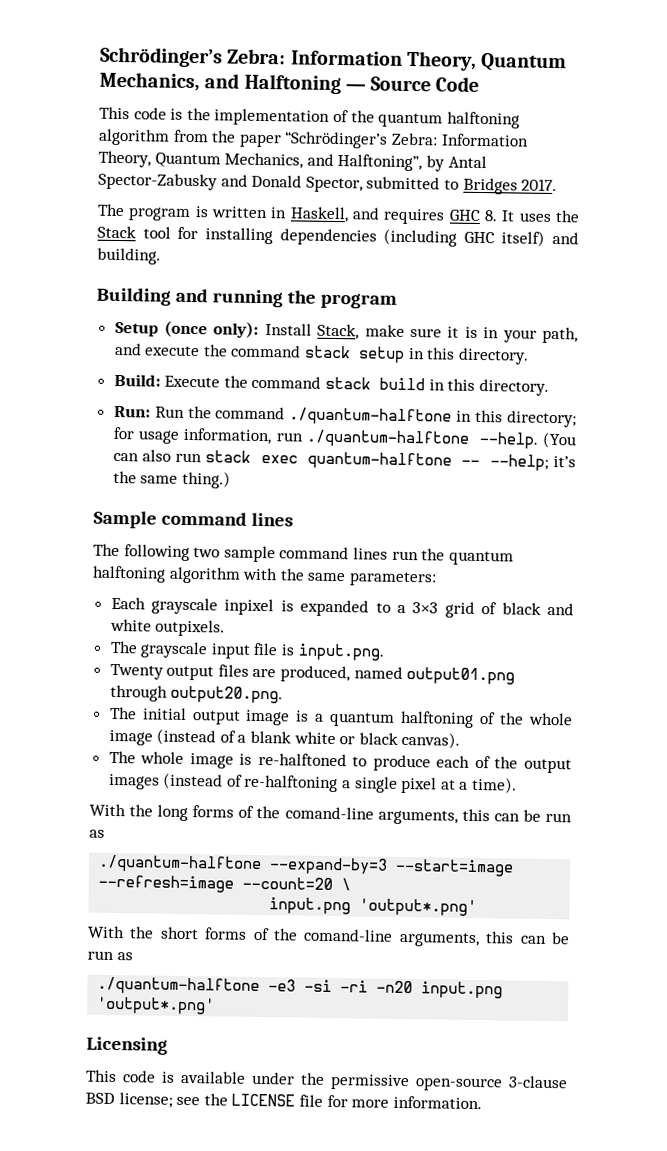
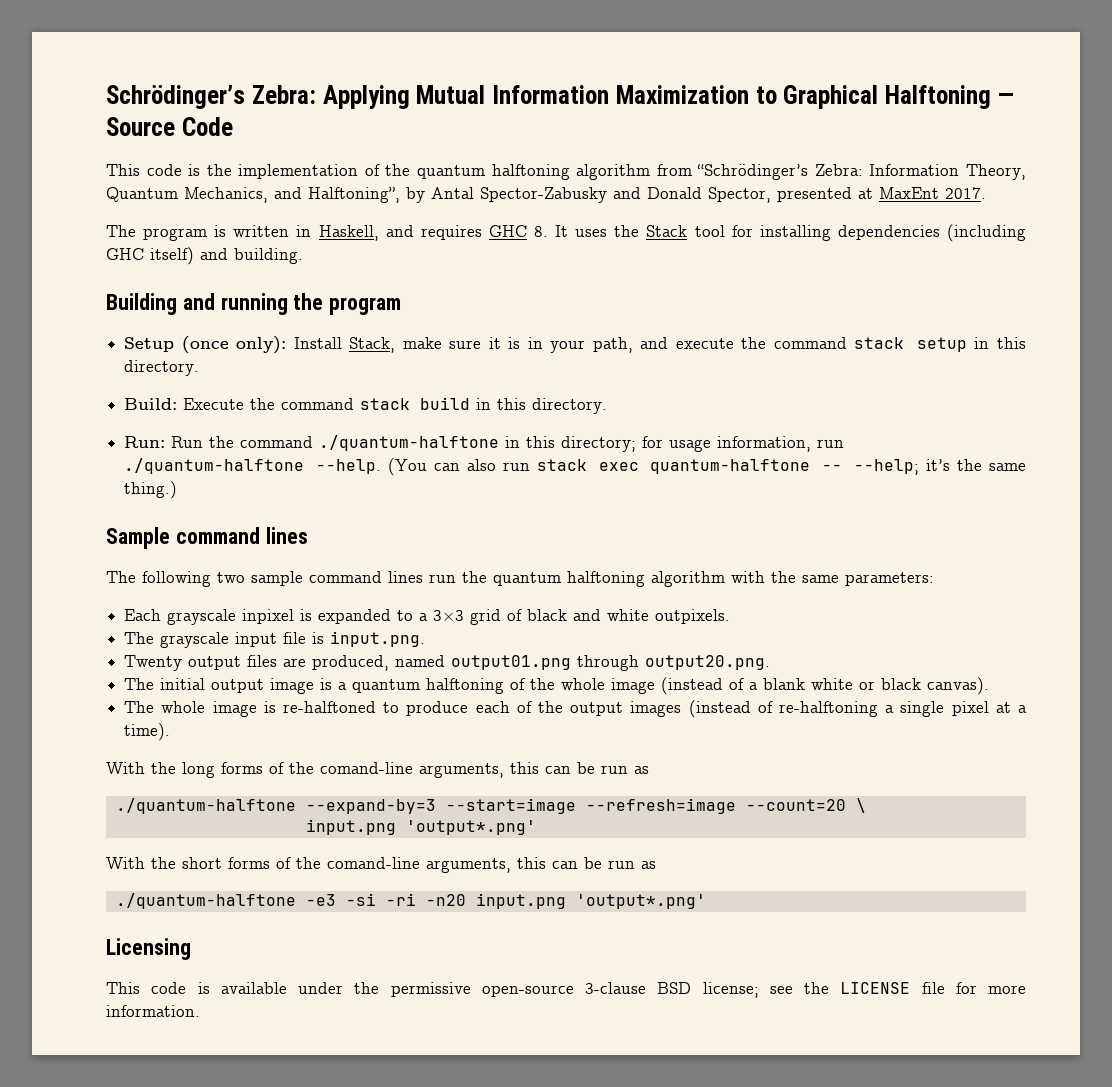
[290,50,568,73] [99,71,240,92] Information Theory, Quantum Mechanics, and -> [322,85,879,109] Applying Mutual Information Maximization to Graphical
[211,130,282,148] the paper -> (692, 170) none
[366,176,518,195] submitted to Bridges -> [777,187,939,202] presented at MaxEnt

